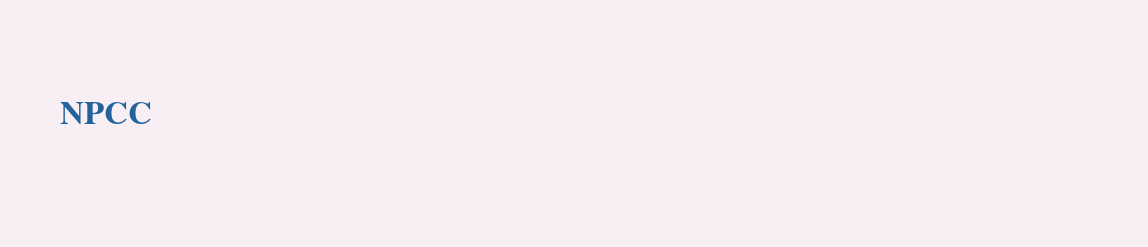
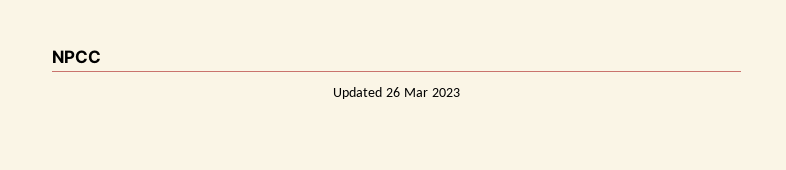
(152, 113) none -> [333,87,460,99] // Updated 26 Mar 2023

